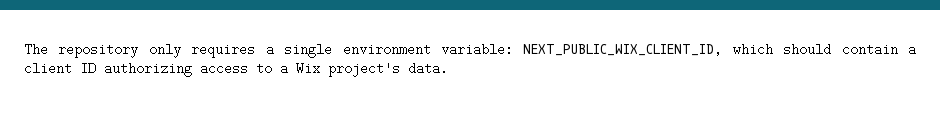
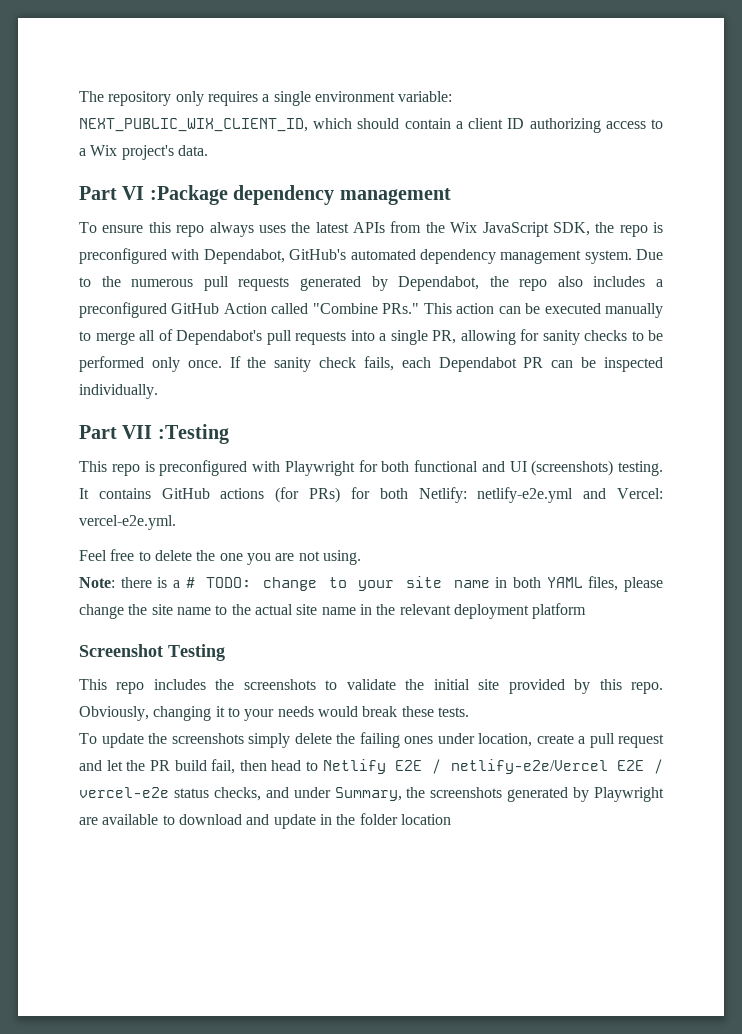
(448, 68) none -> [79,185,451,205] [79,221,663,237] [79,248,663,264] [79,276,663,291] [79,302,663,318] [79,329,663,345] [79,356,664,372] [79,384,158,399] [79,424,229,444] [79,460,663,476] [79,487,663,503] [79,515,176,530] [79,549,361,565] [79,576,664,592] [79,603,587,619] [79,644,225,661] [79,679,663,694] [79,706,469,721] [79,732,664,748] [79,759,663,774] [79,787,665,802] [79,813,451,829] // Part VI :Package dependency management // To ensure this repo always uses the latest APIs from the Wix JavaScript SDK, the repo is preconfigured with Dependabot, GitHub's automated dependency management system. Due to the numerous pull requests generated by Dependabot, the repo also includes a preconfigured GitHub Action called "Combine PRs." This action can be executed manually to merge all of Dependabot's pull requests into a single PR, allowing for sanity checks to be performed only once. If the sanity check fails, each Dependabot PR can be inspected individually. // Part VII :Testing // This repo is preconfigured with Playwright for both functional and UI (screenshots) testing. It contains GitHub actions (for PRs) for both Netlify: netlify-e2e.yml and Vercel: vercel-e2e.yml. // Feel free to delete the one you are not using. // Note: there is a # TODO: change to your site name in both YAML files, please change the site name to the actual site name in the relevant deployment platform // Screenshot Testing // This repo includes the screenshots to validate the initial site provided by this repo. Obviously, changing it to your needs would break these tests. // To update the screenshots simply delete the failing ones under location, create a pull request and let the PR build fail, then head to Netlify E2E / netlify-e2e/Vercel E2E / vercel-e2e status checks, and under Summary, the screenshots generated by Playwright are available to download and update in the folder location

